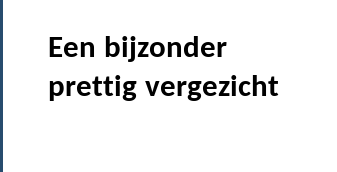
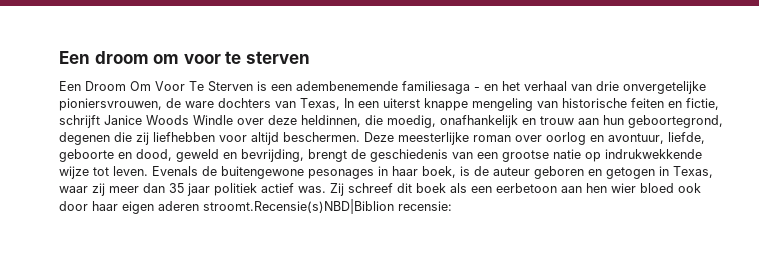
[48,36,228,62] [48,75,280,101] Een bijzonder prettig vergezicht -> [59,51,310,64] [59,81,706,94] [59,98,719,111] [59,115,723,128] [59,132,705,145] [59,149,702,162] [59,166,713,179] [59,183,701,196] [59,199,452,214] Een droom om voor te sterven // Een Droom Om Voor Te Sterven is een adembenemende familiesaga - en het verhaal van drie onvergetelijke pioniersvrouwen, de ware dochters van Texas, In een uiterst knappe mengeling van historische feiten en fictie, schrijft Janice Woods Windle over deze heldinnen, die moedig, onafhankelijk en trouw aan hun geboortegrond, degenen die zij liefhebben voor altijd beschermen. Deze meesterlijke roman over oorlog en avontuur, liefde, geboorte en dood, geweld en bevrijding, brengt de geschiedenis van een grootse natie op indrukwekkende wijze tot leven. Evenals de buitengewone pesonages in haar boek, is de auteur geboren en getogen in Texas, waar zij meer dan 35 jaar politiek actief was. Zij schreef dit boek als een eerbetoon aan hen wier bloed ook door haar eigen aderen stroomt.Recensie(s)NBD|Biblion recensie:

